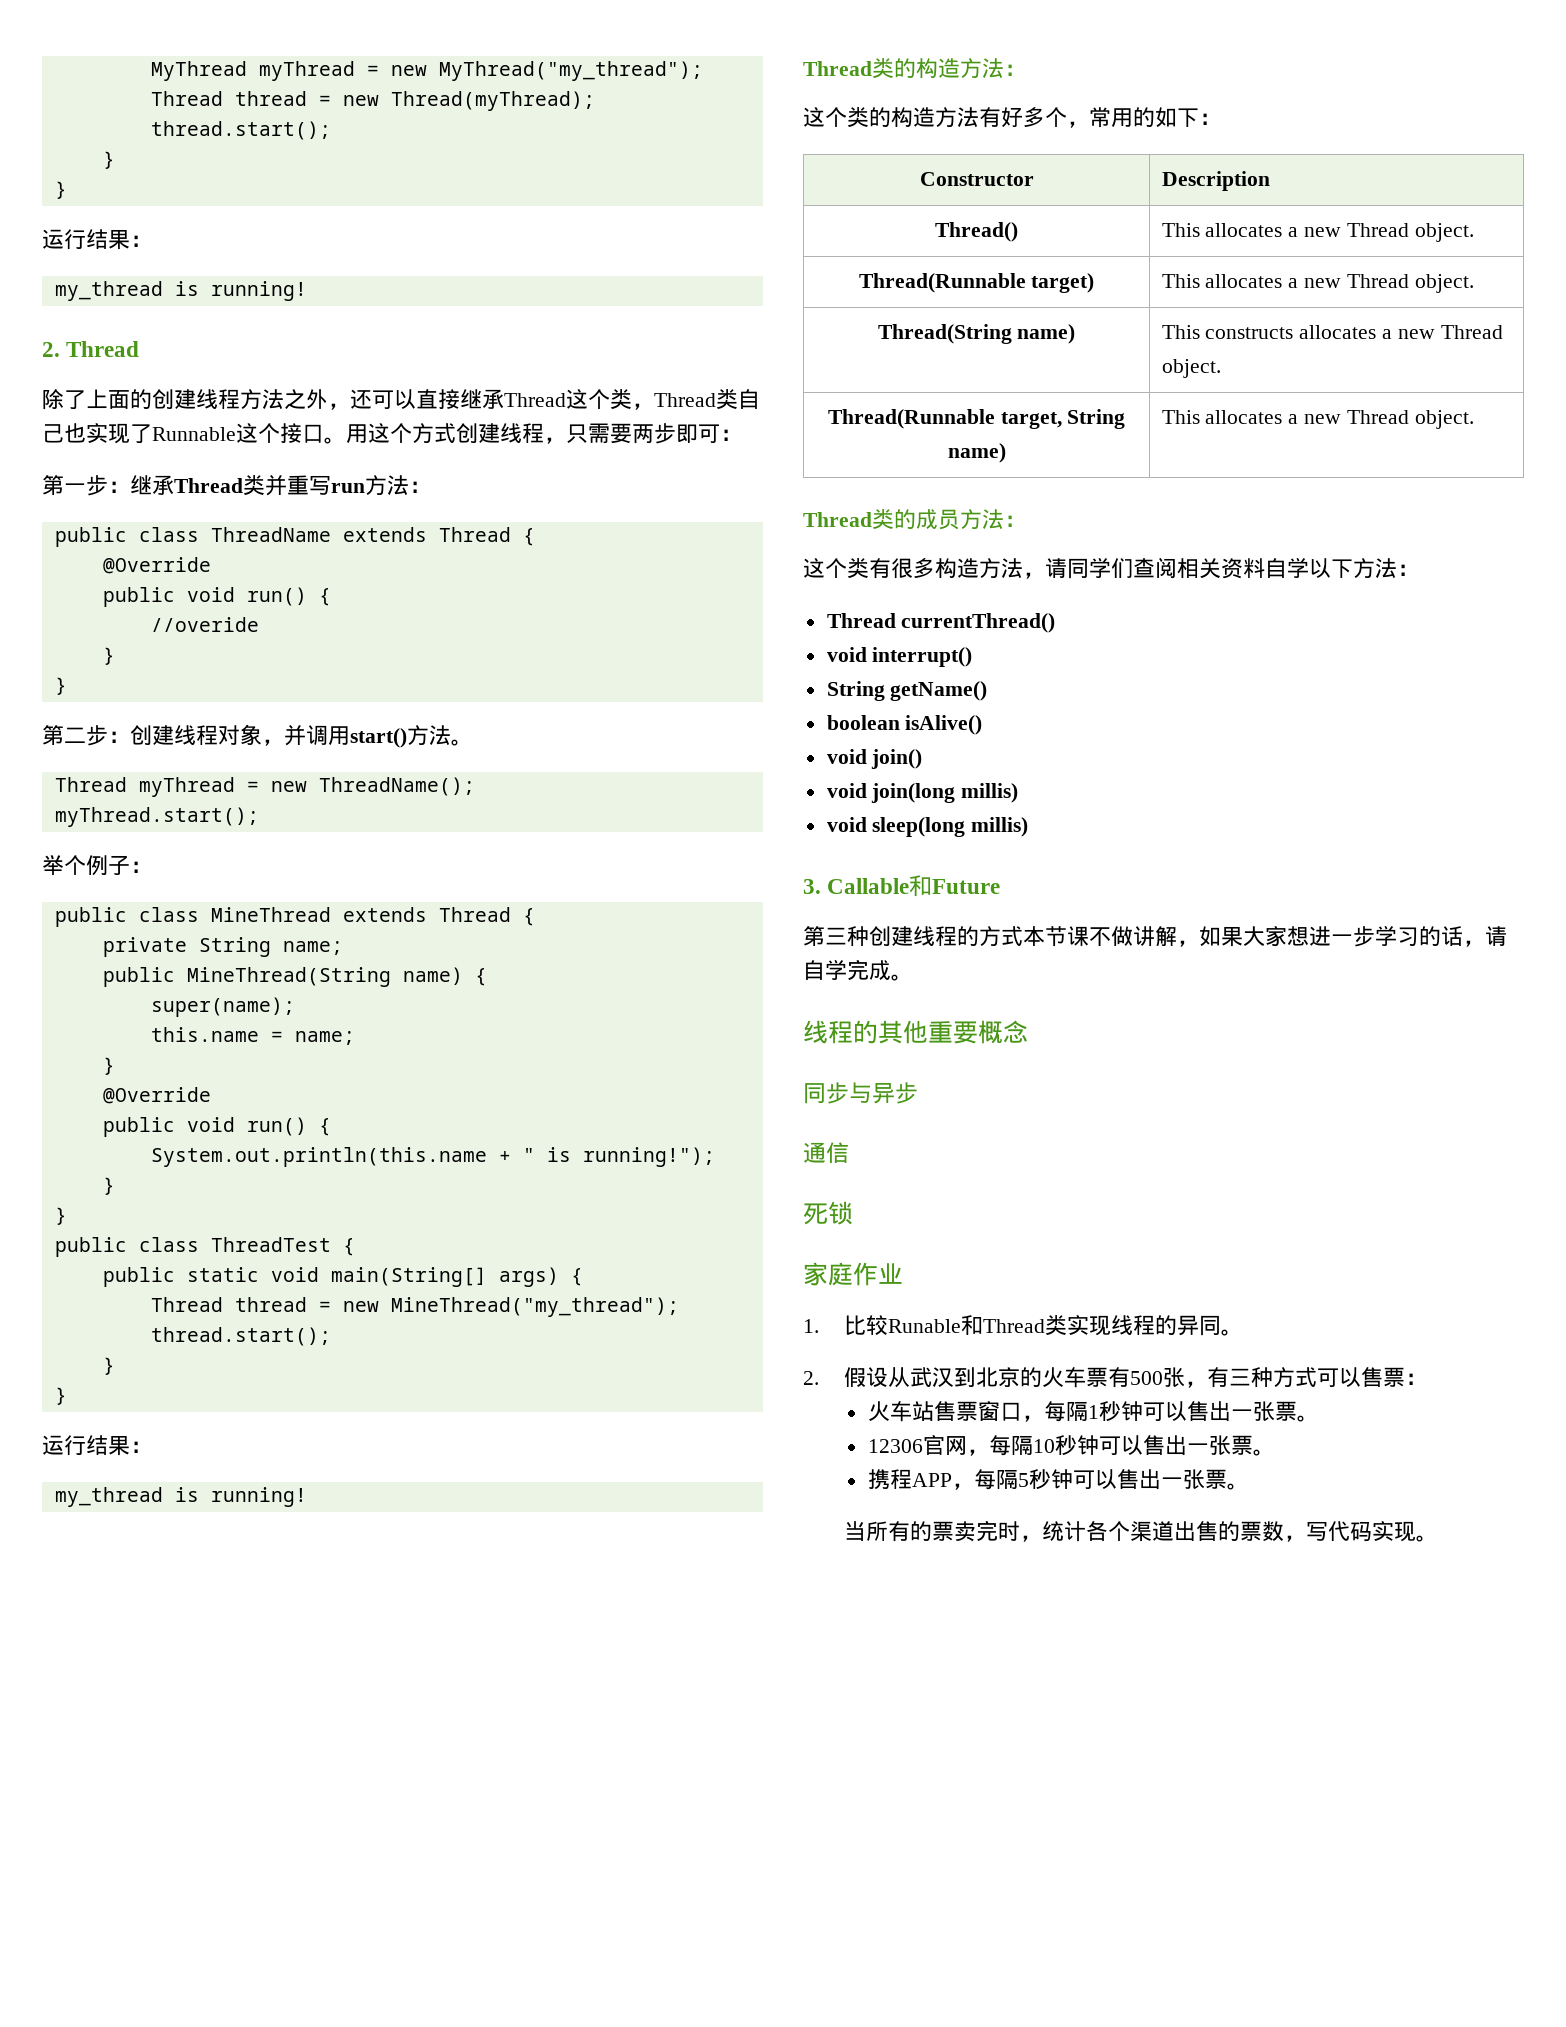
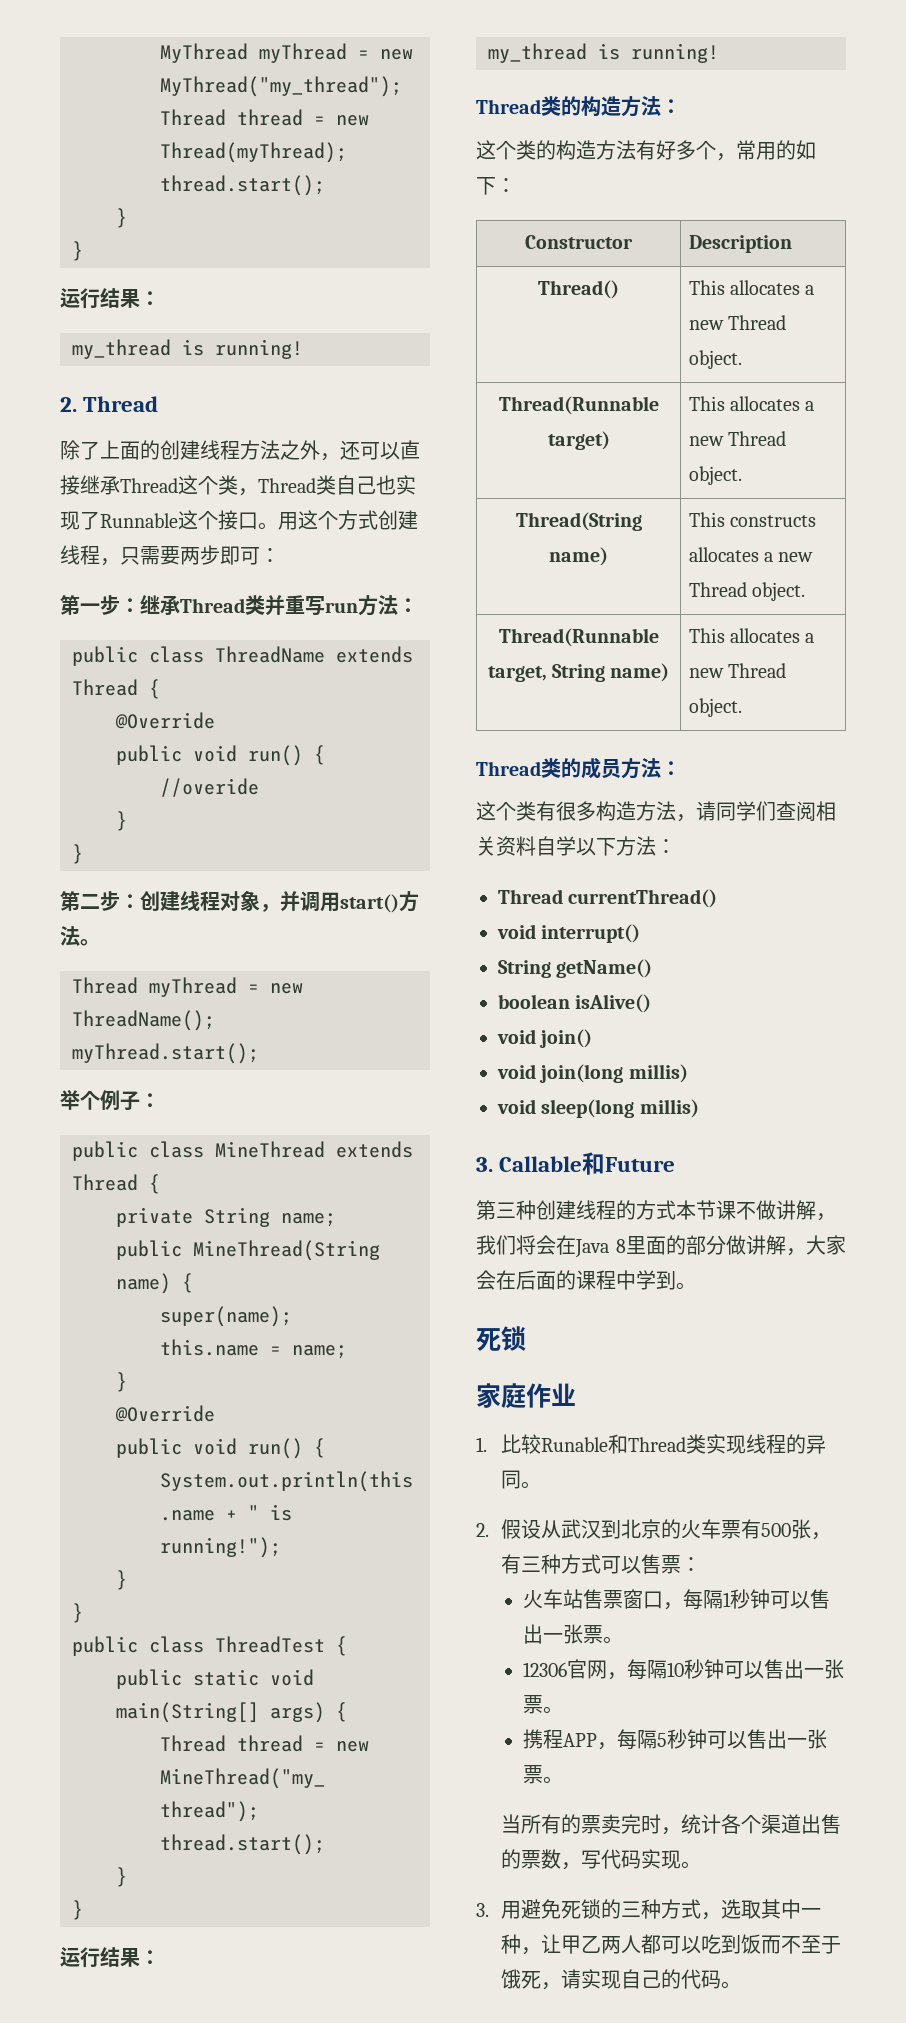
[1199,926,1507,947] [803,959,913,981] [803,1020,1028,1044] [803,1082,918,1104] [803,1142,849,1164] 如果大家想进一步学习的话，请自学完成。 // 线程的其他重要概念 // 同步与异步 // 通信 -> [476,1235,846,1258] [476,1270,696,1290] 我们将会在Java 8里面的部分做讲解，大家会在后面的课程中学到。
(1438, 1538) none -> [476,1899,821,1920] [500,1934,841,1955] [500,1969,741,1990] // 3.用避免死锁的三种方式，选取其中一种，让甲乙两人都可以吃到饭而不至于饿死，请实现自己的代码。

